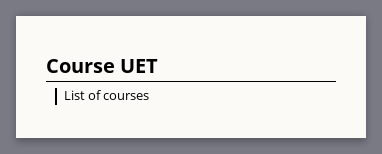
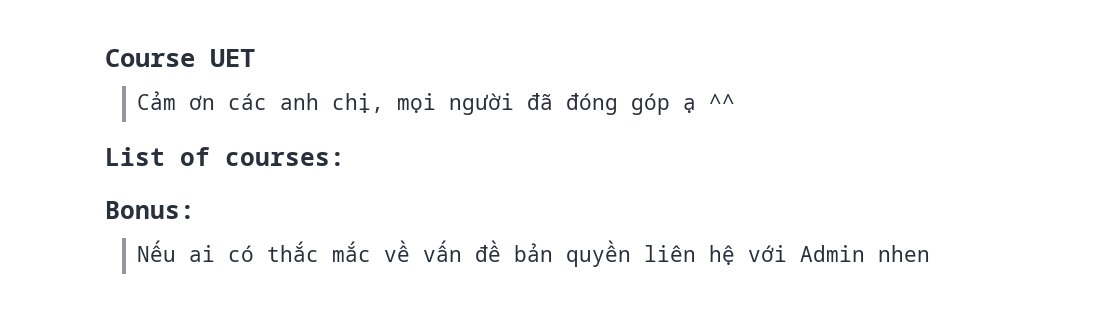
[63,90,150,100] List of courses -> [137,91,736,115] [105,147,345,166] [105,201,195,219] [137,240,931,267] Cảm ơn các anh chị, mọi người đã đóng góp ạ ^^ // List of courses: // Bonus: // Nếu ai có thắc mắc về vấn đề bản quyền liên hệ với Admin nhen

